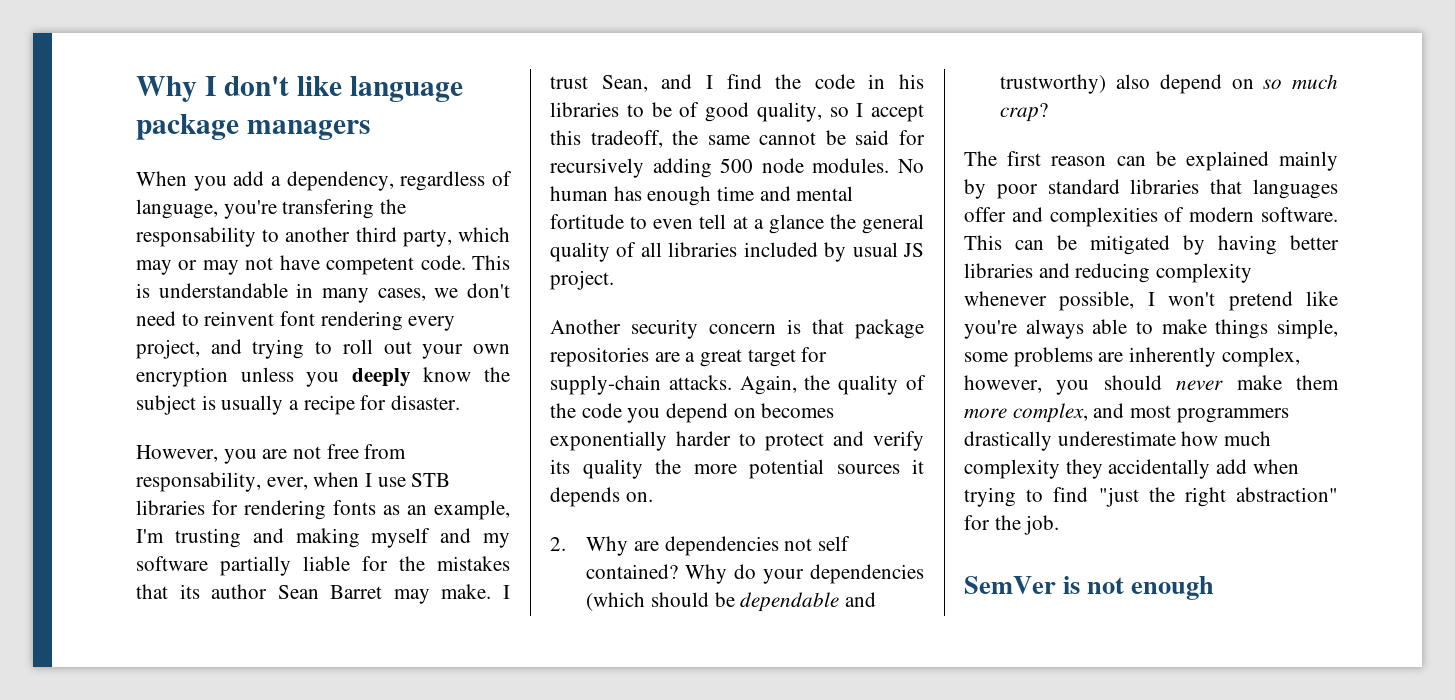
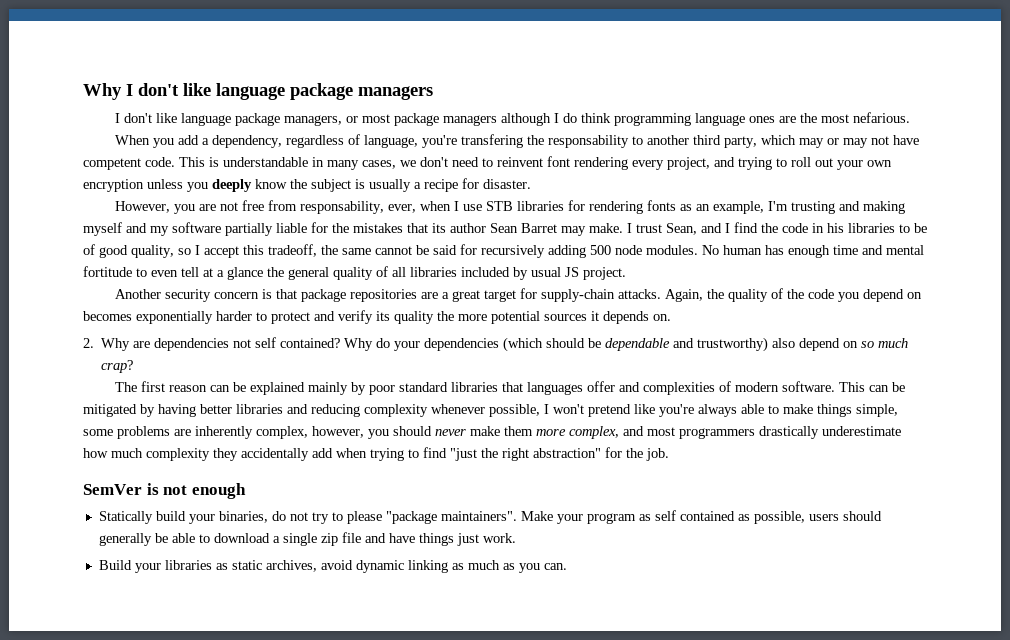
(370, 130) none -> [114,112,910,126] // I don't like language package managers, or most package managers although I do think programming language ones are the most nefarious.
(1215, 588) none -> [98,510,882,524] [98,532,516,546] [98,560,567,573] // Statically build your binaries, do not try to please "package maintainers". Make your program as self contained as possible, users should generally be able to download a single zip file and have things just work. // Build your libraries as static archives, avoid dynamic linking as much as you can.

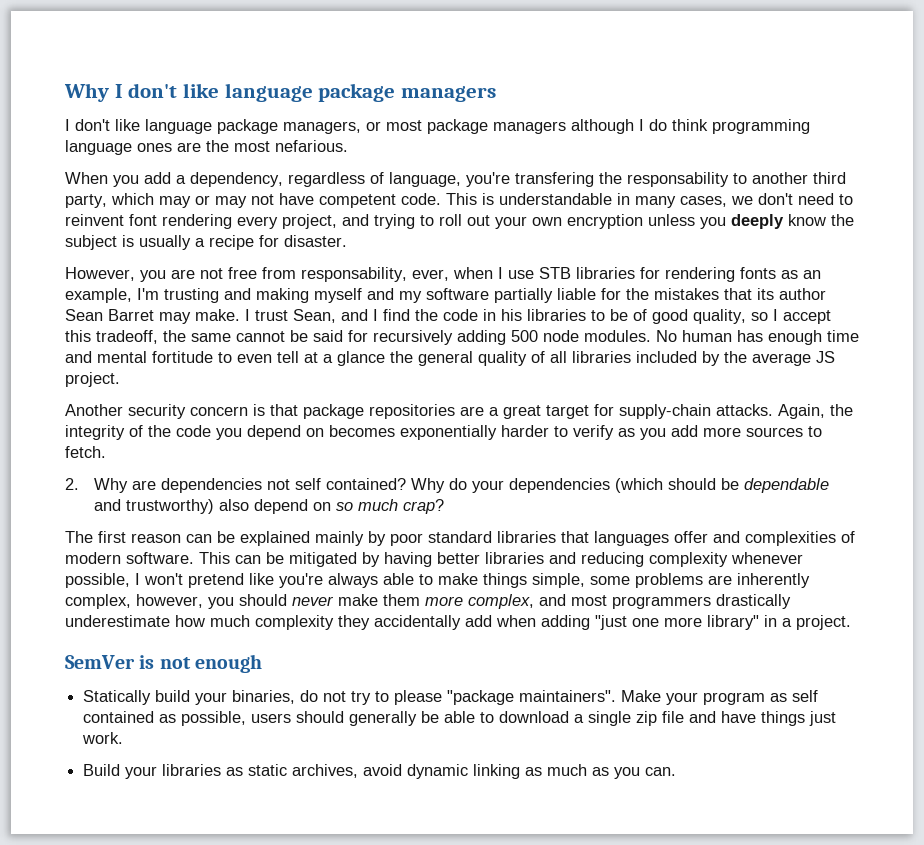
[531,267,561,277] usual -> [724,351,811,366] the average
[727,289,768,302] quality -> [65,425,125,440] integrity
[271,310,671,324] protect and verify its quality the more potential sources it depends on. -> [573,425,822,440] [65,446,106,458] verify as you add more sources to fetch.
[370,447,669,461] trying to find "just the right abstraction" for the job. -> [541,615,851,630] adding "just one more library" in a project.

